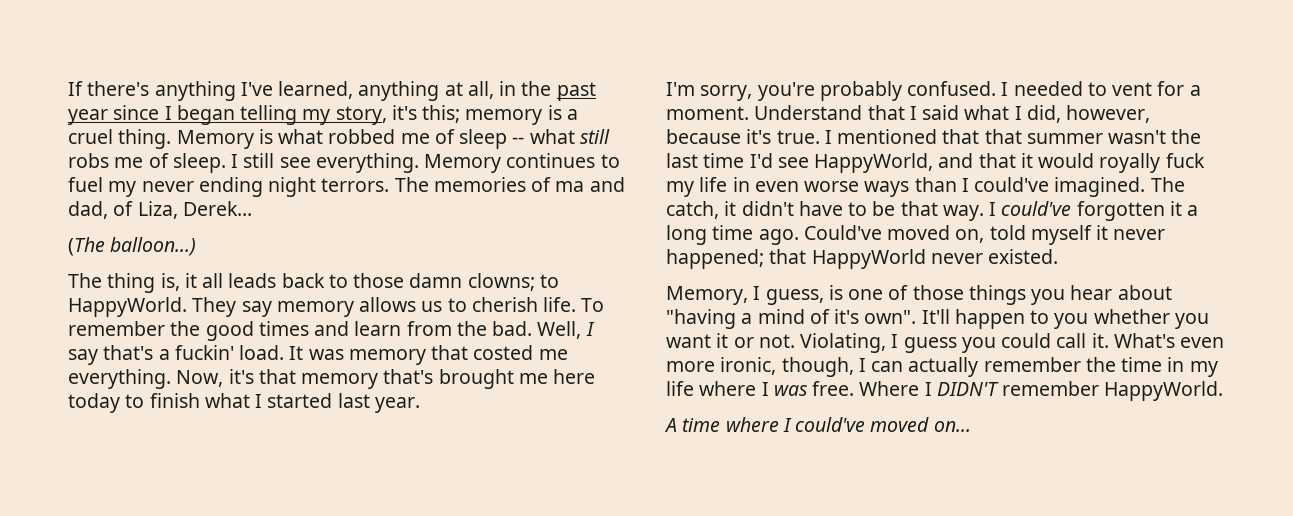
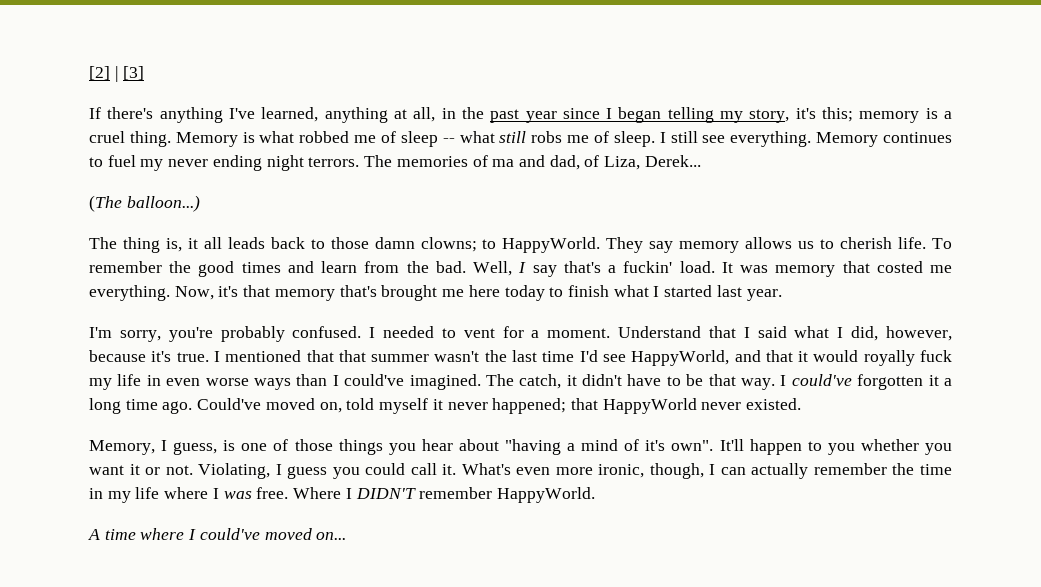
(68, 88) none -> [89,66,145,82] [2] | [3] //

